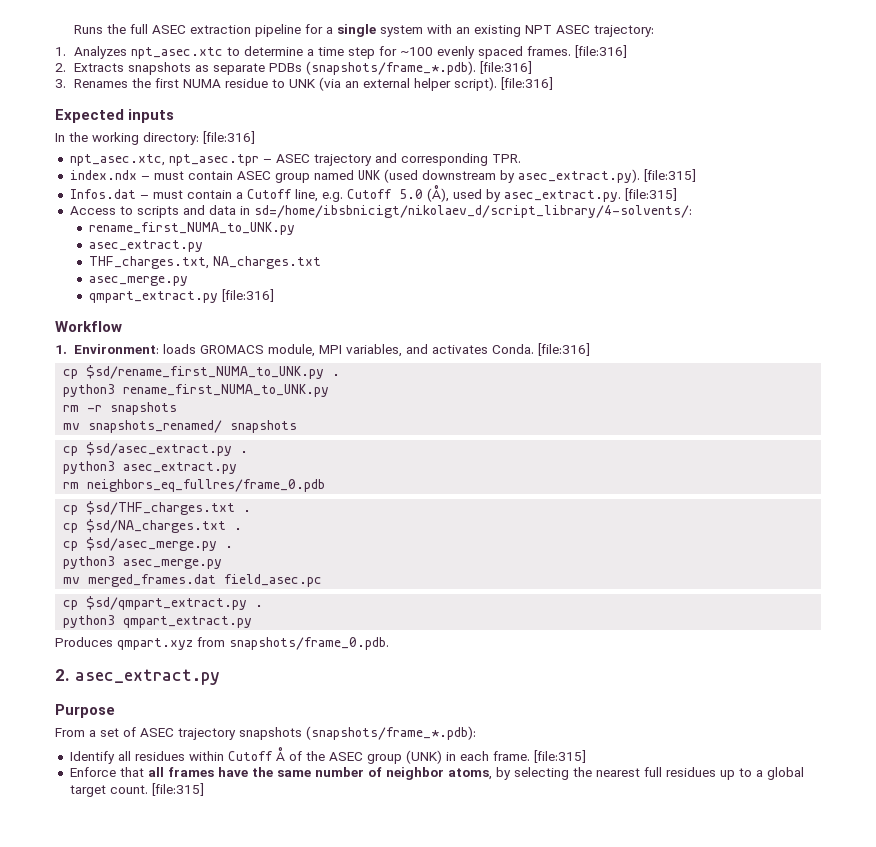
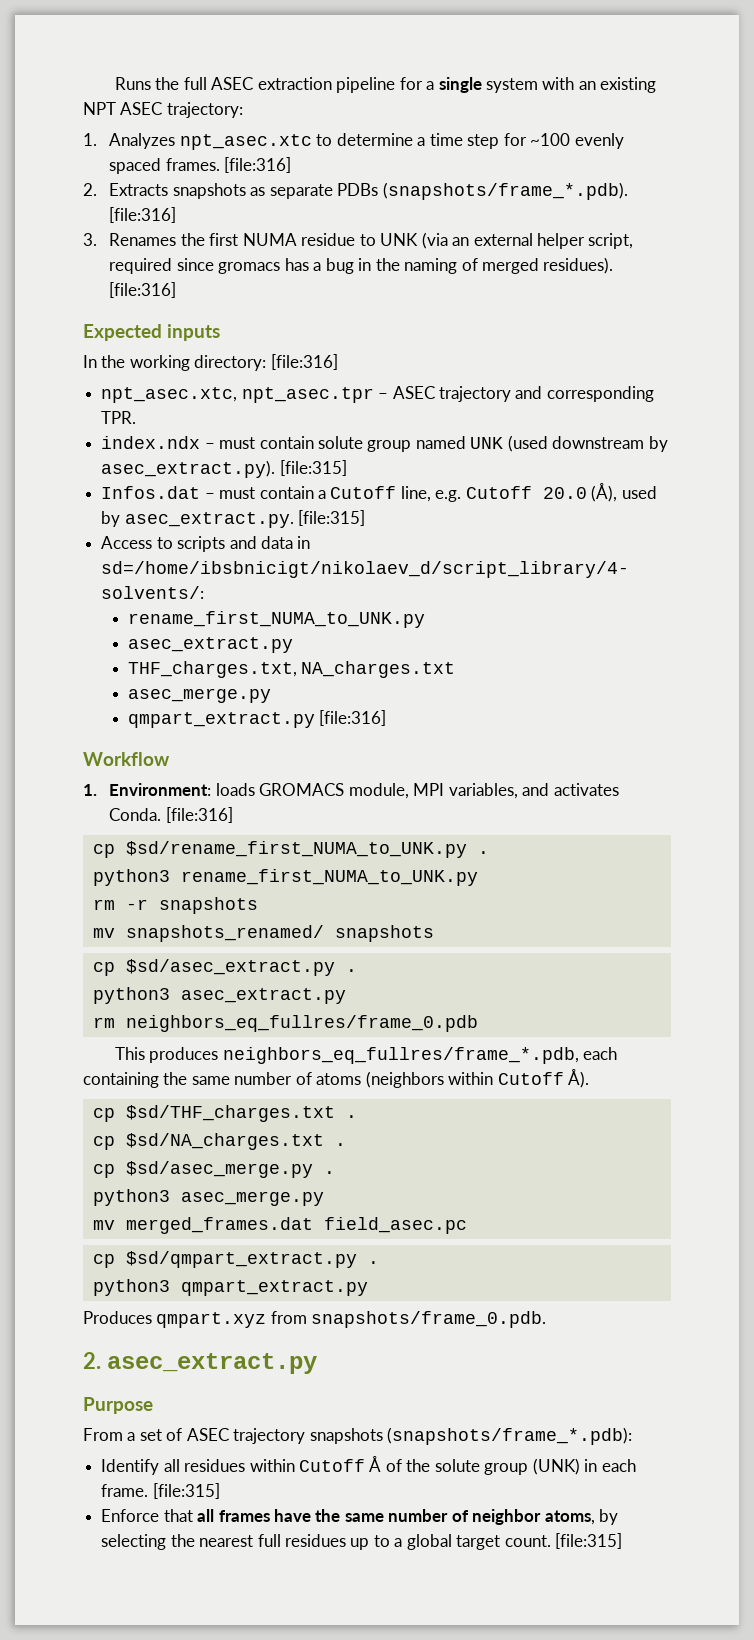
[454,77,498,91] script). -> [588,233,634,249] [109,257,614,274] script, required since gromacs has a bug in the naming of merged residues).
[236,171,271,180] ASEC -> [317,436,363,449] solute
[398,189,423,199] 5.0 -> [542,487,587,499] 20.0
(326, 485) none -> [114,1047,618,1064] [83,1069,590,1088] // This produces neighbors_eq_fullres/frame_*.pdb, each containing the same number of atoms (neighbors within Cutoff Å).
[328,752,363,761] ASEC -> [434,1459,480,1472] solute

